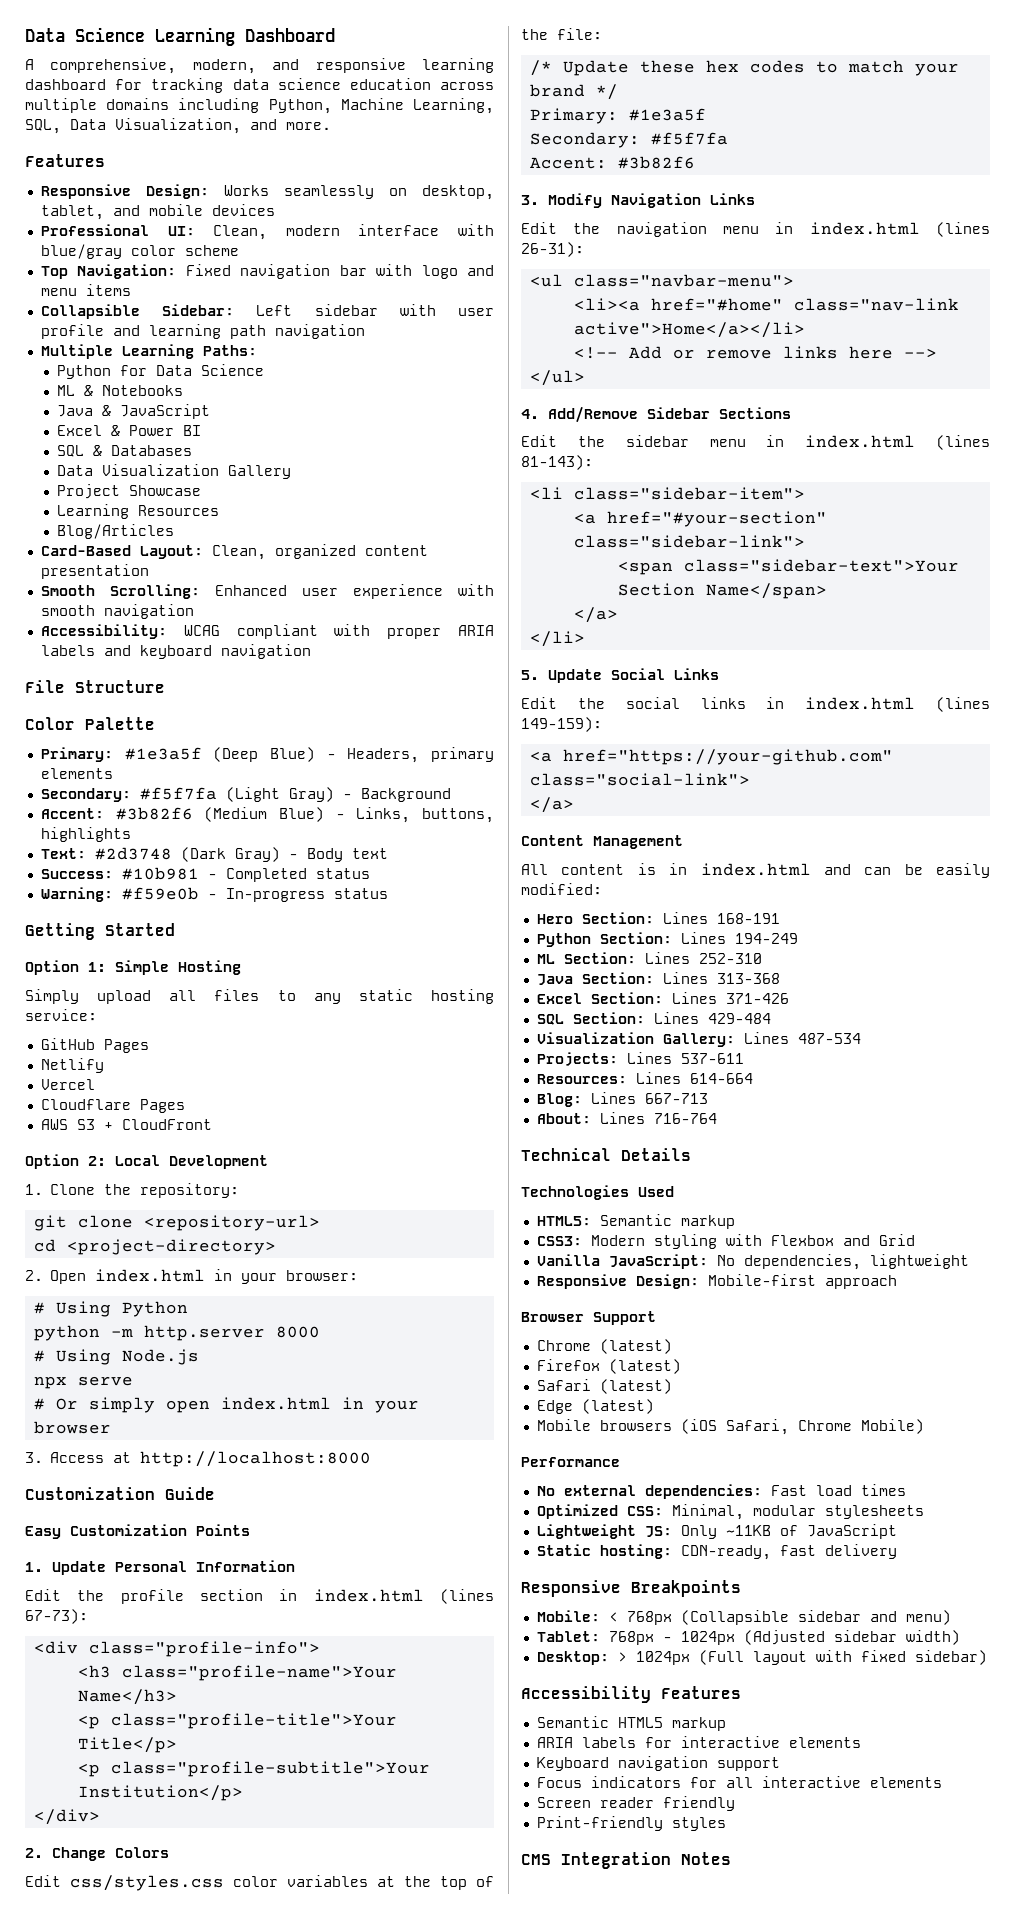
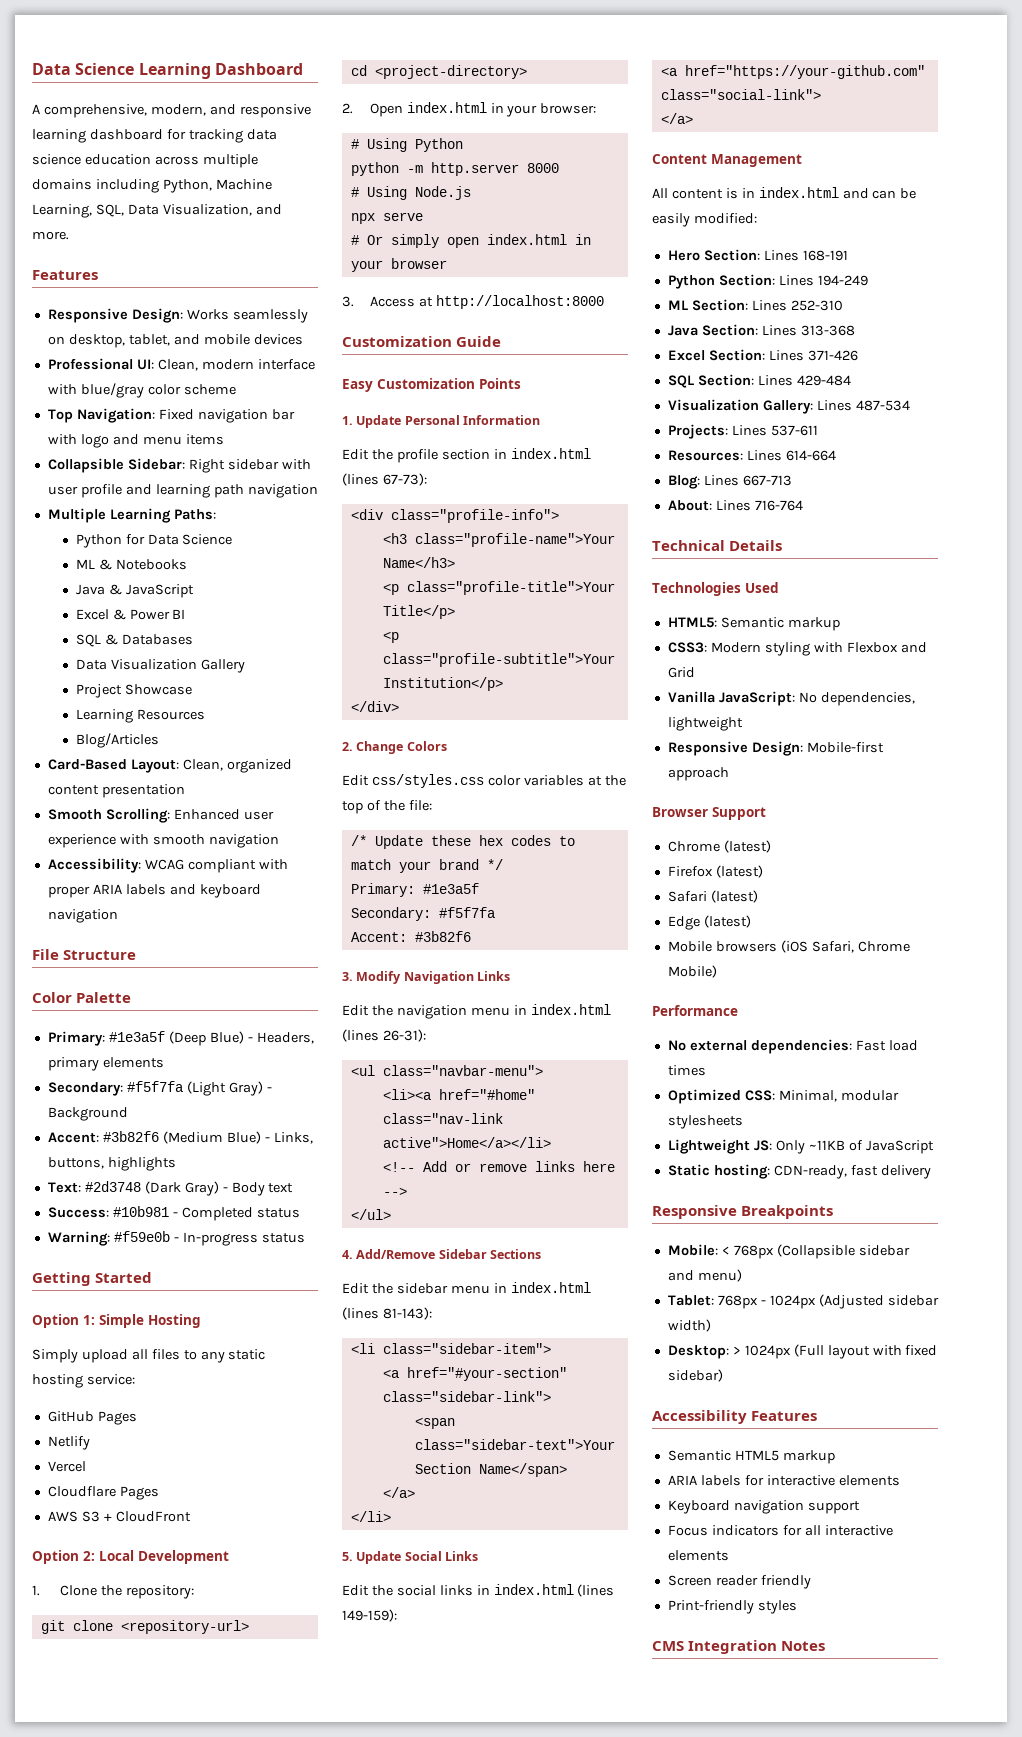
[256,305,293,316] Left -> [188,459,225,473] Right

